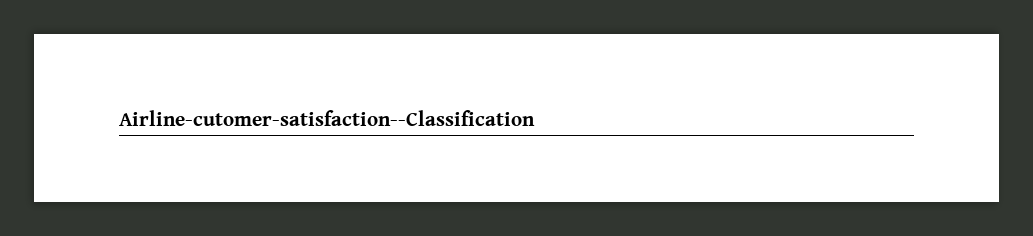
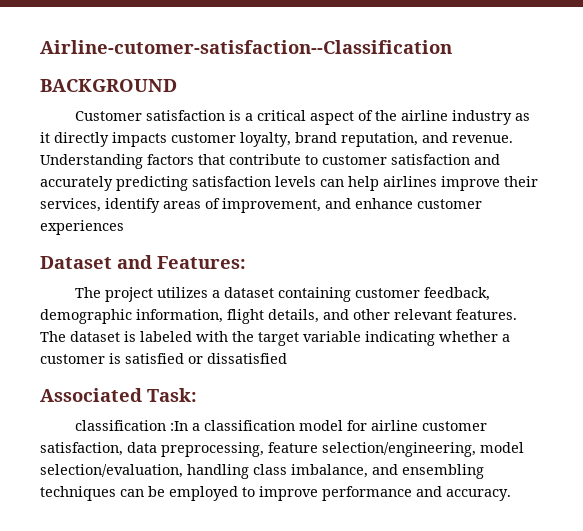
(535, 118) none -> [40,79,177,92] [75,110,531,125] [40,132,513,147] [40,154,500,169] [40,176,538,191] [40,198,482,213] [40,220,124,235] [40,255,246,269] [75,287,491,302] [40,309,517,324] [40,331,510,346] [40,353,287,364] [40,388,197,402] [75,420,488,431] [40,442,524,457] [40,464,484,479] [40,486,511,501] // BACKGROUND // Customer satisfaction is a critical aspect of the airline industry as it directly impacts customer loyalty, brand reputation, and revenue. Understanding factors that contribute to customer satisfaction and accurately predicting satisfaction levels can help airlines improve their services, identify areas of improvement, and enhance customer experiences // Dataset and Features: // The project utilizes a dataset containing customer feedback, demographic information, flight details, and other relevant features. The dataset is labeled with the target variable indicating whether a customer is satisfied or dissatisfied // Associated Task: // classification :In a classification model for airline customer satisfaction, data preprocessing, feature selection/engineering, model selection/evaluation, handling class imbalance, and ensembling techniques can be employed to improve performance and accuracy.

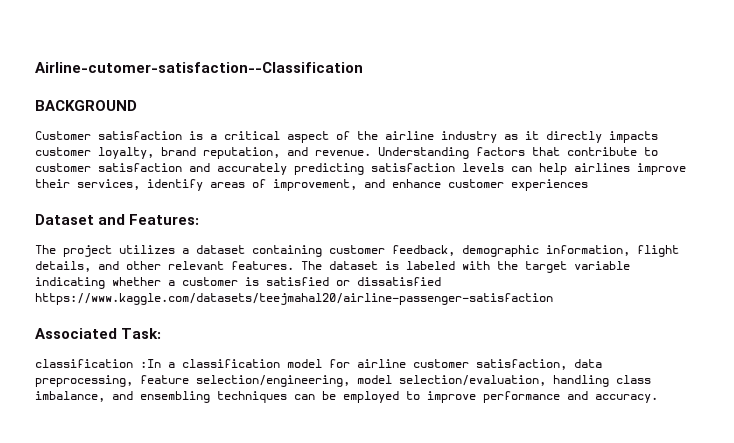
(287, 358) none -> [35,293,553,305] https://www.kaggle.com/datasets/teejmahal20/airline-passenger-satisfaction

